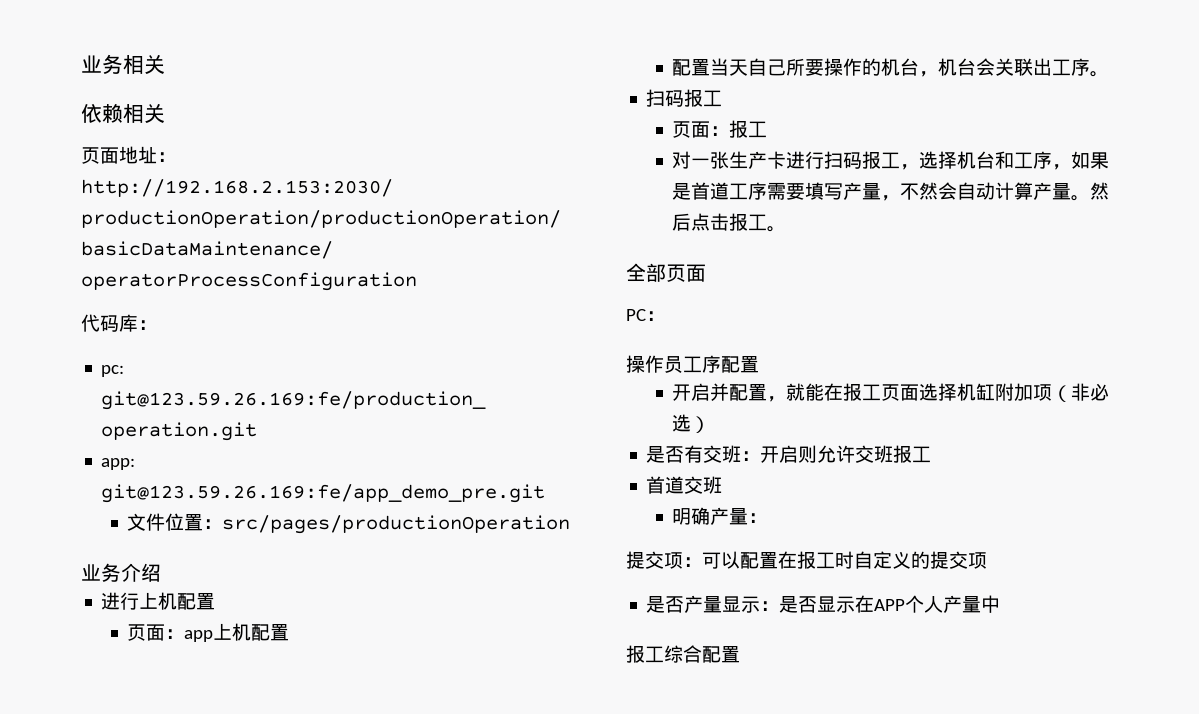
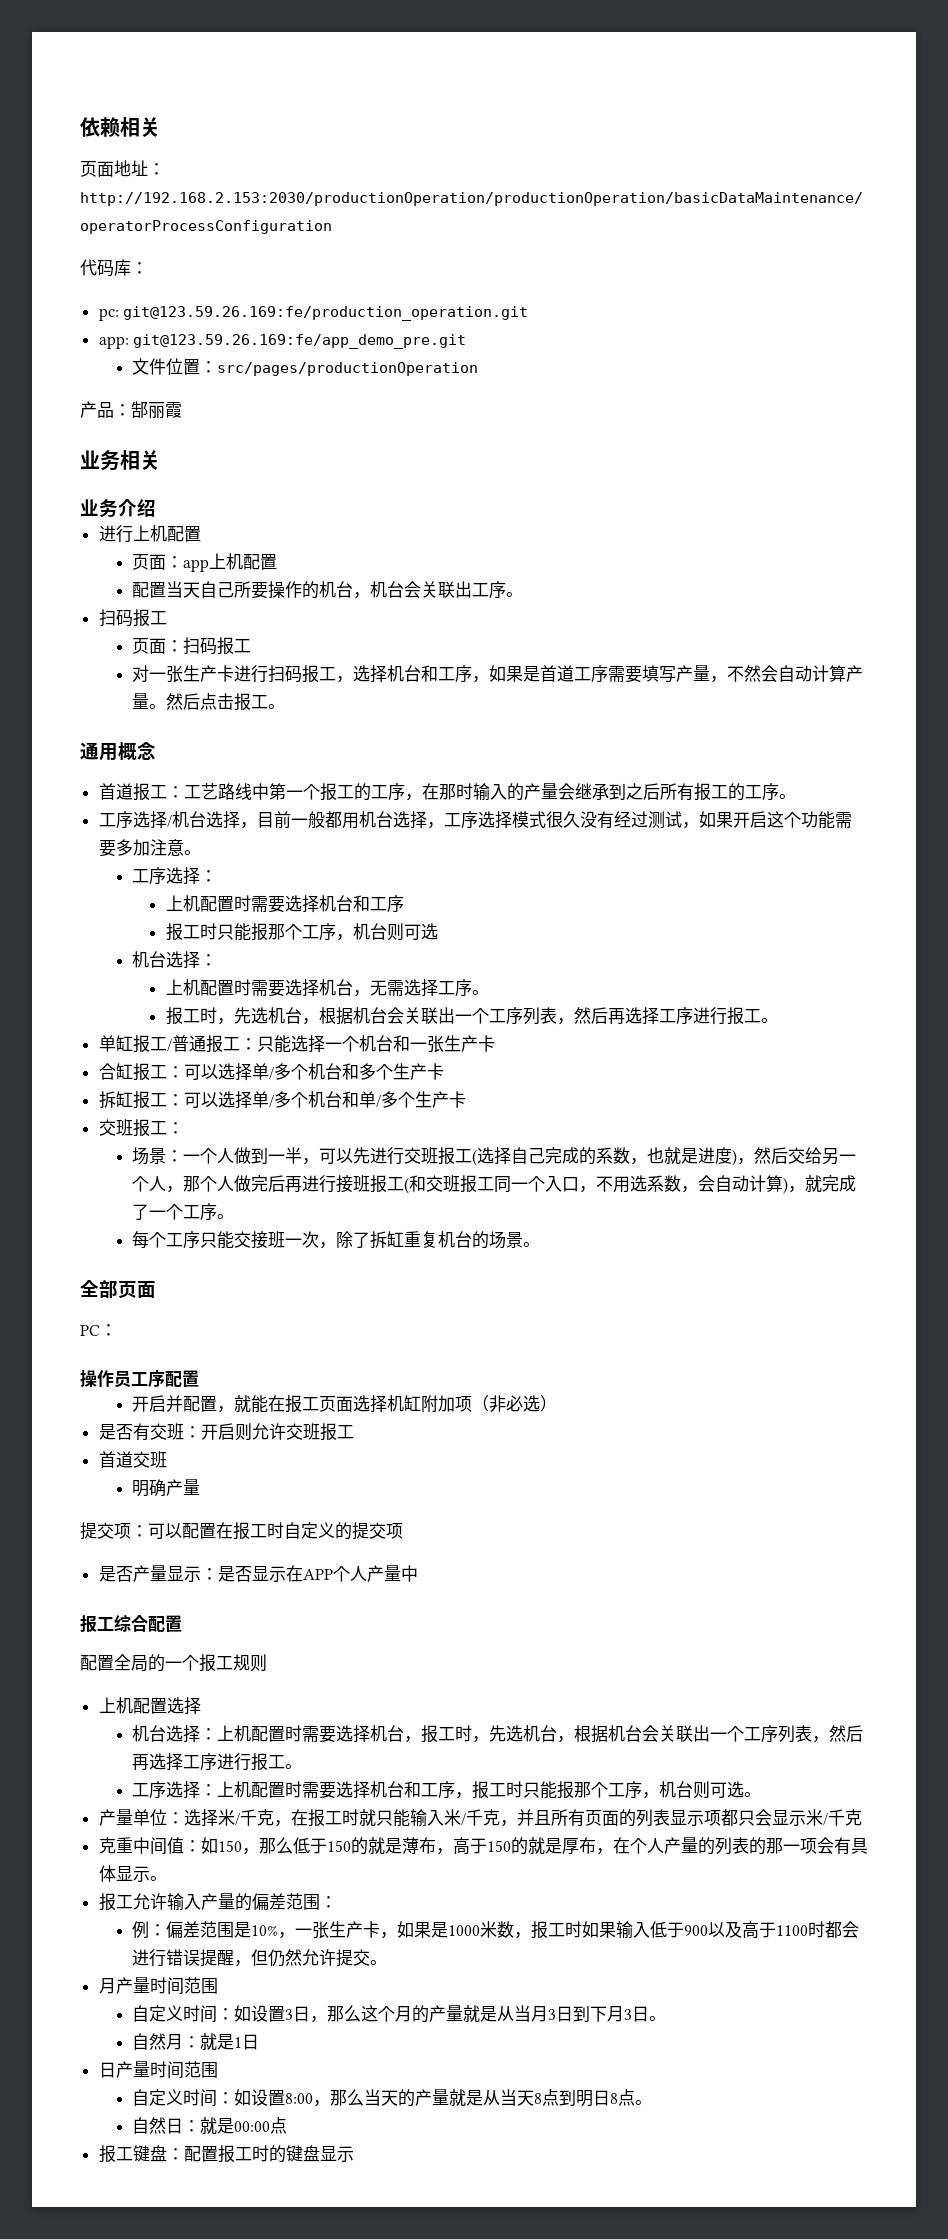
[81,54,165,74] 业务相关 // -> (80, 127) none
(571, 524) none -> [80,401,182,419] [80,450,160,471] // 产品：郜丽霞 // 业务相关
(730, 131) none -> [183,637,218,655] 扫码
(787, 229) none -> [80,742,156,761] [98,783,796,801] [98,811,852,829] [98,839,201,857] [132,867,218,885] [165,895,404,913] [165,923,438,941] [132,951,218,969] [165,979,489,997] [165,1007,778,1025] [98,1035,495,1053] [98,1063,444,1081] [98,1091,466,1109] [98,1119,184,1137] [132,1147,857,1166] [132,1175,857,1194] [132,1203,235,1221] [132,1231,541,1249] // 通用概念 // 首道报工：工艺路线中第一个报工的工序，在那时输入的产量会继承到之后所有报工的工序。 // 工序选择/机台选择，目前一般都用机台选择，工序选择模式很久没有经过测试，如果开启这个功能需要多加注意。 // 工序选择： // 上机配置时需要选择机台和工序 // 报工时只能报那个工序，机台则可选 // 机台选择： // 上机配置时需要选择机台，无需选择工序。 // 报工时，先选机台，根据机台会关联出一个工序列表，然后再选择工序进行报工。 // 单缸报工/普通报工：只能选择一个机台和一张生产卡 // 合缸报工：可以选择单/多个机台和多个生产卡 // 拆缸报工：可以选择单/多个机台和单/多个生产卡 // 交班报工： // 场景：一个人做到一半，可以先进行交班报工(选择自己完成的系数，也就是进度)，然后交给另一个人，那个人做完后再进行接班报工(和交班报工同一个入口，不用选系数，会自动计算)，就完成了一个工序。 // 每个工序只能交接班一次，除了拆缸重复机台的场景。
[748,513,768,523] ： -> (201, 1487) none
(740, 654) none -> [80,1654,267,1672] [98,1697,201,1715] [132,1725,864,1743] [132,1753,303,1771] [132,1781,762,1799] [98,1809,862,1827] [98,1837,868,1855] [98,1865,167,1882] [98,1893,337,1911] [132,1921,860,1939] [132,1949,388,1967] [98,1977,218,1995] [132,2005,667,2023] [132,2033,260,2050] [98,2061,218,2079] [132,2089,653,2107] [132,2117,288,2134] [98,2145,354,2163] // 配置全局的一个报工规则 // 上机配置选择 // 机台选择：上机配置时需要选择机台，报工时，先选机台，根据机台会关联出一个工序列表，然后再选择工序进行报工。 // 工序选择：上机配置时需要选择机台和工序，报工时只能报那个工序，机台则可选。 // 产量单位：选择米/千克，在报工时就只能输入米/千克，并且所有页面的列表显示项都只会显示米/千克 // 克重中间值：如150，那么低于150的就是薄布，高于150的就是厚布，在个人产量的列表的那一项会有具体显示。 // 报工允许输入产量的偏差范围： // 例：偏差范围是10%，一张生产卡，如果是1000米数，报工时如果输入低于900以及高于1100时都会进行错误提醒，但仍然允许提交。 // 月产量时间范围 // 自定义时间：如设置3日，那么这个月的产量就是从当月3日到下月3日。 // 自然月：就是1日 // 日产量时间范围 // 自定义时间：如设置8:00，那么当天的产量就是从当天8点到明日8点。 // 自然日：就是00:00点 // 报工键盘：配置报工时的键盘显示

